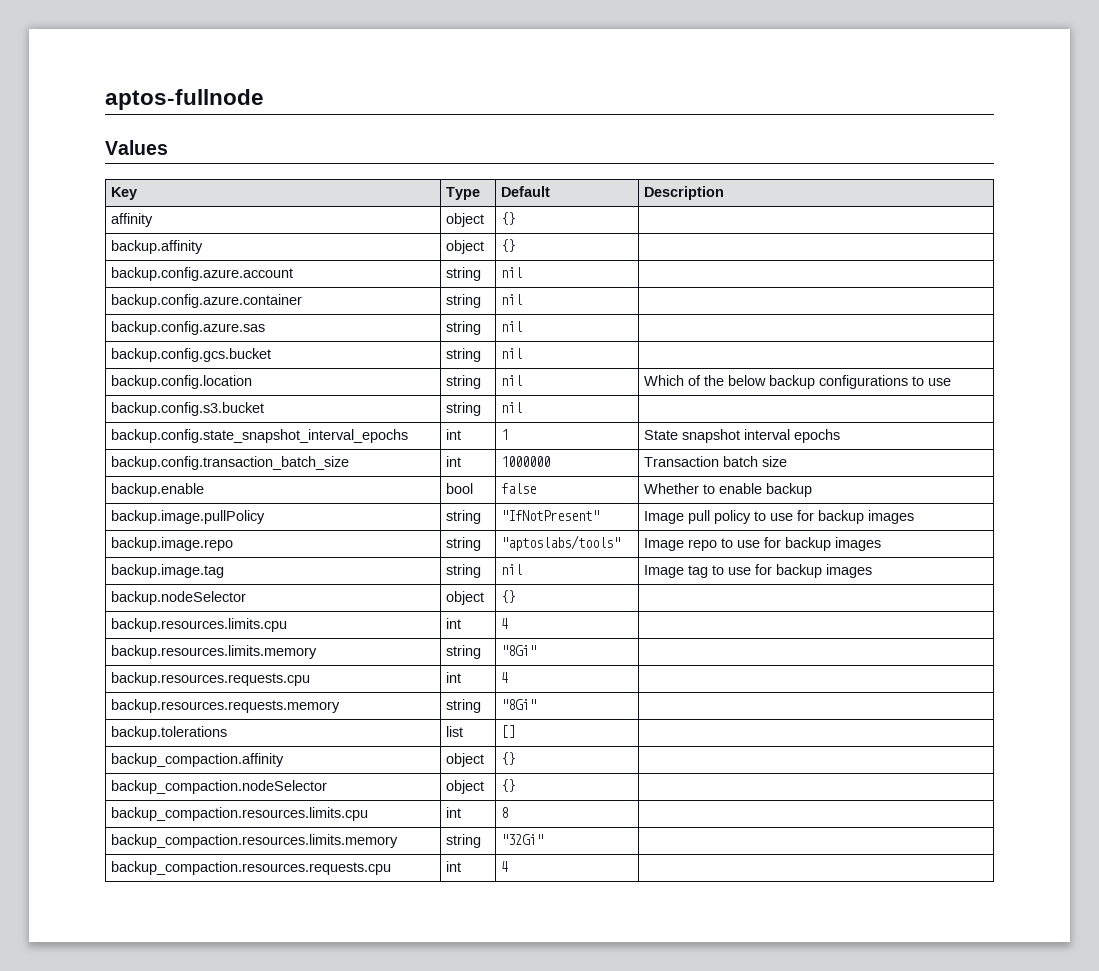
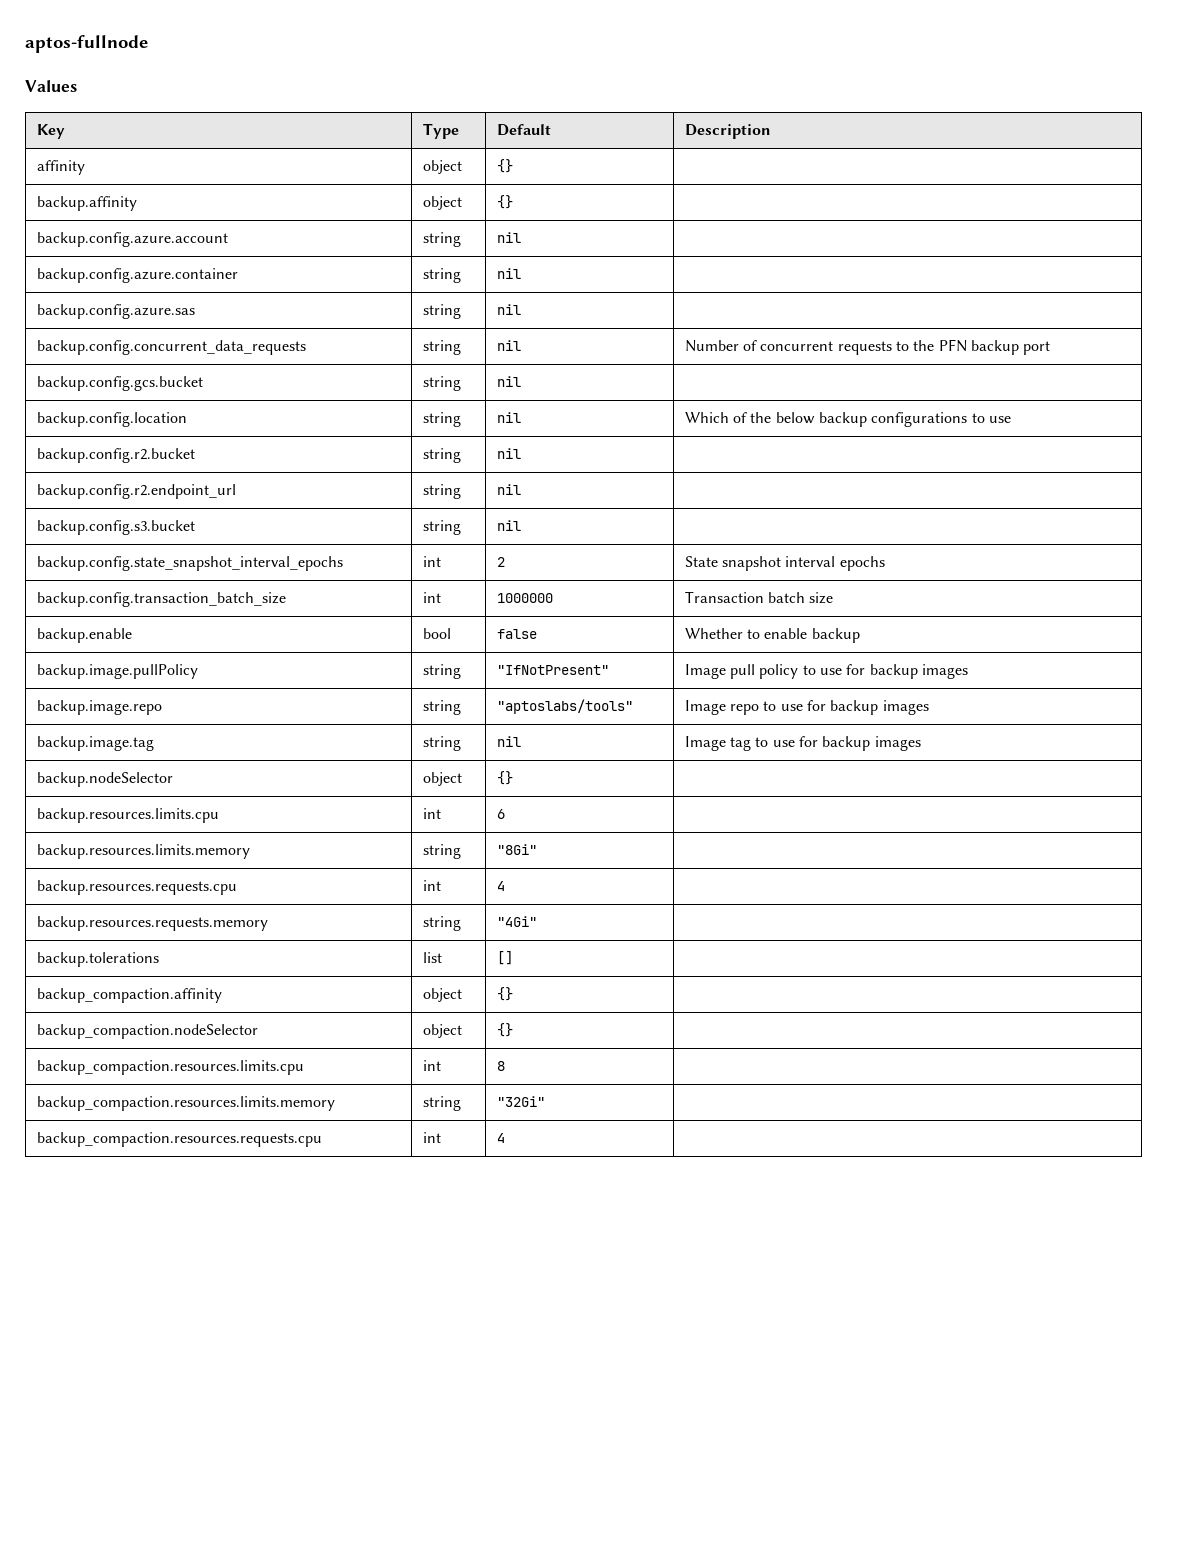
(522, 326) none -> [36,340,306,355] [422,340,461,355] [496,340,521,351] [684,339,1051,355] // backup.config.concurrent_data_requests | string | nil | Number of concurrent requests to the PFN backup port
(951, 382) none -> [36,448,195,463] [422,448,461,463] [496,448,521,459] [36,484,236,499] [422,484,461,499] [496,484,521,495] // backup.config.r2.bucket | string | nil | // backup.config.r2.endpoint_url | string | nil |
[500,429,508,440] 1 -> [496,557,505,567] 2
[500,618,508,629] 4 -> [496,809,505,819] 6
[500,699,536,710] "8Gi" -> [496,916,537,927] "4Gi"

